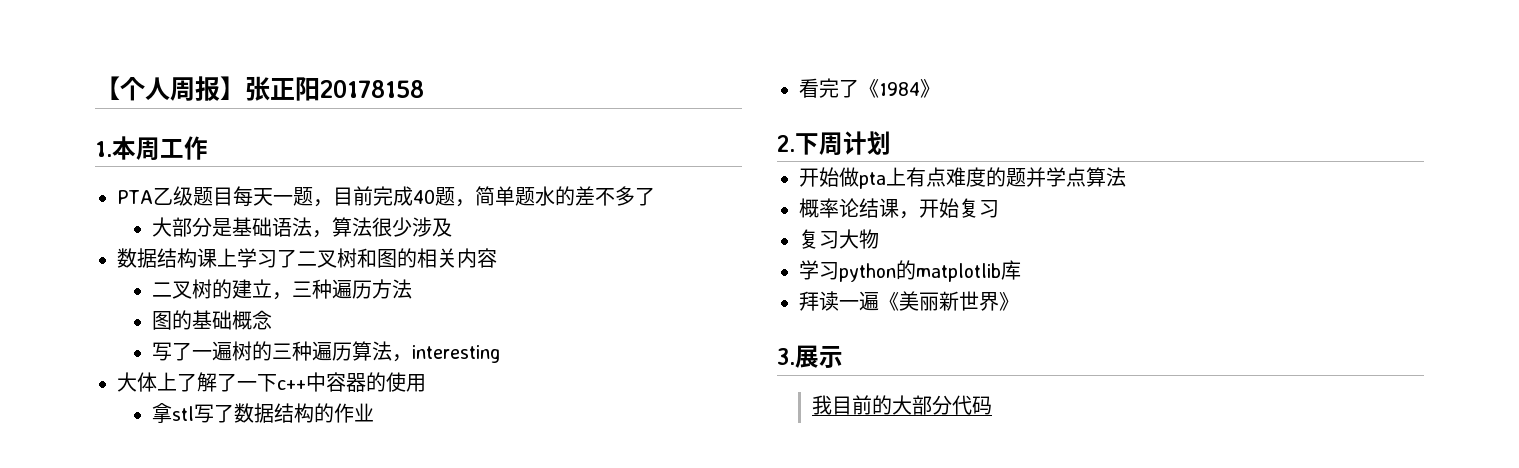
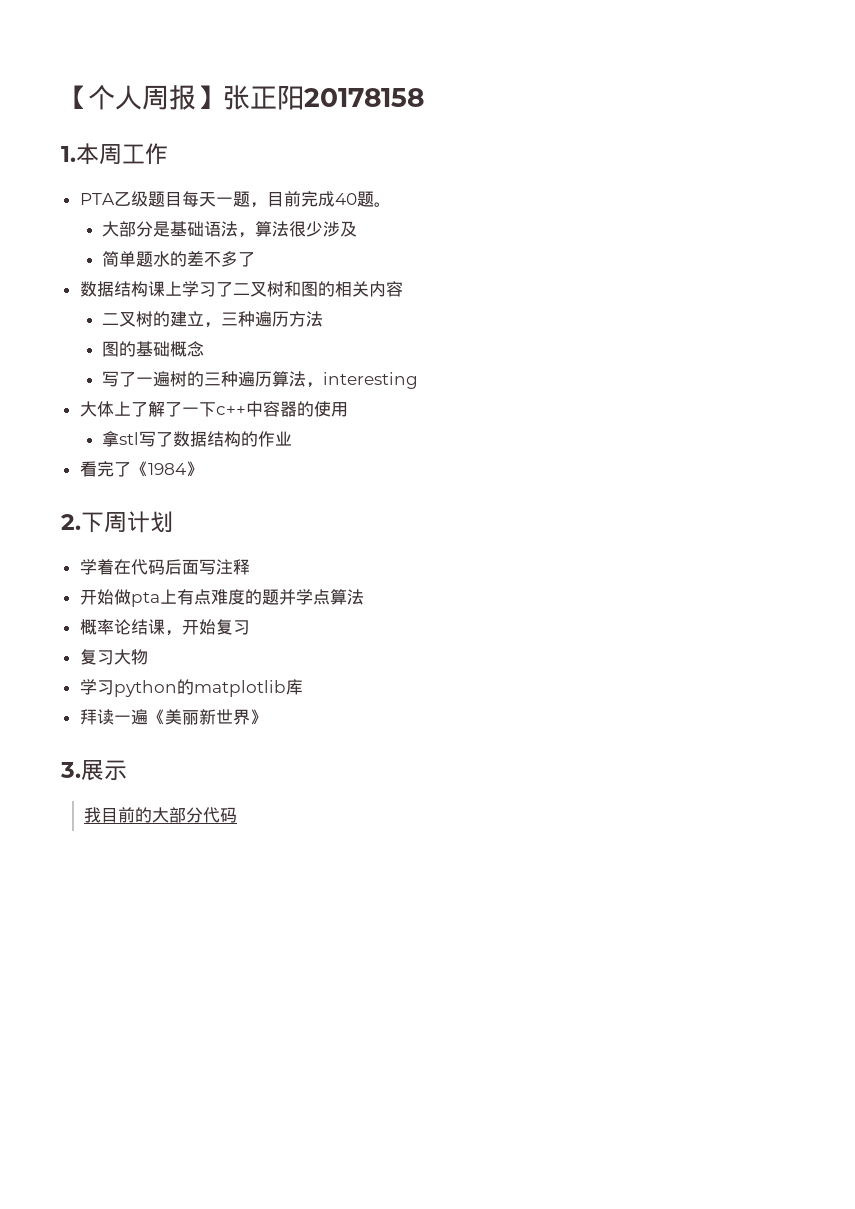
[454,186,655,207] ，简单题水的差不多了 -> [373,202,391,207] 。
(452, 227) none -> [102,251,256,267] // 简单题水的差不多了
(891, 143) none -> [79,559,250,575] // 学着在代码后面写注释

